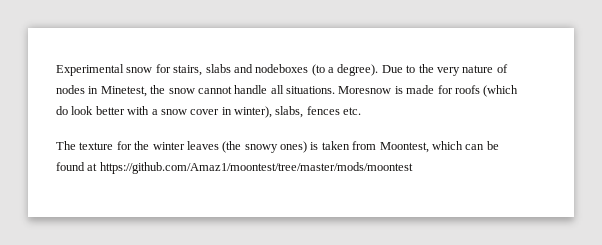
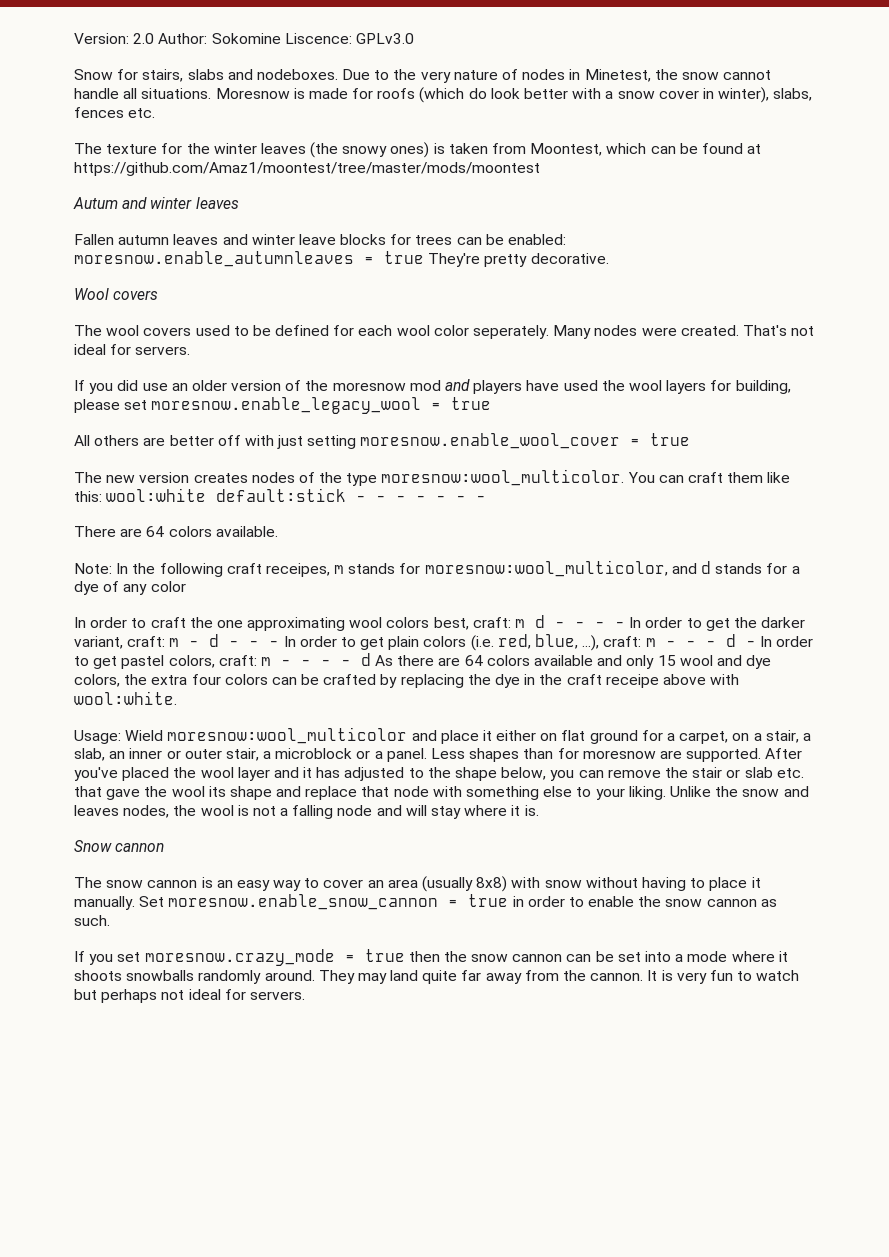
[56,64,379,76] Experimental snow for stairs, slabs and nodeboxes (to a degree). -> [74,33,414,44] [74,69,338,82] Version: 2.0 Author: Sokomine Liscence: GPLv3.0 // Snow for stairs, slabs and nodeboxes.
(413, 168) none -> [73,197,239,209] [74,234,567,245] [74,251,609,267] [74,288,159,300] [74,325,815,339] [74,344,191,355] [74,379,791,394] [74,397,492,414] [74,433,691,449] [74,469,791,486] [74,488,487,502] [74,526,278,537] [74,560,800,577] [74,581,186,595] [74,615,806,631] [74,634,813,651] [74,653,772,669] [74,674,740,688] [74,691,177,705] [74,727,811,744] [74,748,803,762] [74,767,804,781] [74,786,809,800] [74,805,539,819] [74,840,165,852] [74,876,761,892] [74,894,777,910] [74,915,110,926] [74,949,788,966] [74,970,800,984] [74,989,305,1003] // Autum and winter leaves // Fallen autumn leaves and winter leave blocks for trees can be enabled: moresnow.enable_autumnleaves = true They're pretty decorative. // Wool covers // The wool covers used to be defined for each wool color seperately. Many nodes were created. That's not ideal for servers. // If you did use an older version of the moresnow mod and players have used the wool layers for building, please set moresnow.enable_legacy_wool = true // All others are better off with just setting moresnow.enable_wool_cover = true // The new version creates nodes of the type moresnow:wool_multicolor. You can craft them like this: wool:white default:stick - - - - - - - // There are 64 colors available. // Note: In the following craft receipes, m stands for moresnow:wool_multicolor, and d stands for a dye of any color // In order to craft the one approximating wool colors best, craft: m d - - - - In order to get the darker variant, craft: m - d - - - In order to get plain colors (i.e. red, blue, ...), craft: m - - - d - In order to get pastel colors, craft: m - - - - d As there are 64 colors available and only 15 wool and dye colors, the extra four colors can be crafted by replacing the dye in the craft receipe above with wool:white. // Usage: Wield moresnow:wool_multicolor and place it either on flat ground for a carpet, on a stair, a slab, an inner or outer stair, a microblock or a panel. Less shapes than for moresnow are supported. After you've placed the wool layer and it has adjusted to the shape below, you can remove the stair or slab etc. that gave the wool its shape and replace that node with something else to your liking. Unlike the snow and leaves nodes, the wool is not a falling node and will stay where it is. // Snow cannon // The snow cannon is an easy way to cover an area (usually 8x8) with snow without having to place it manually. Set moresnow.enable_snow_cannon = true in order to enable the snow cannon as such. // If you set moresnow.crazy_mode = true then the snow cannon can be set into a mode where it shoots snowballs randomly around. They may land quite far away from the cannon. It is very fun to watch but perhaps not ideal for servers.

